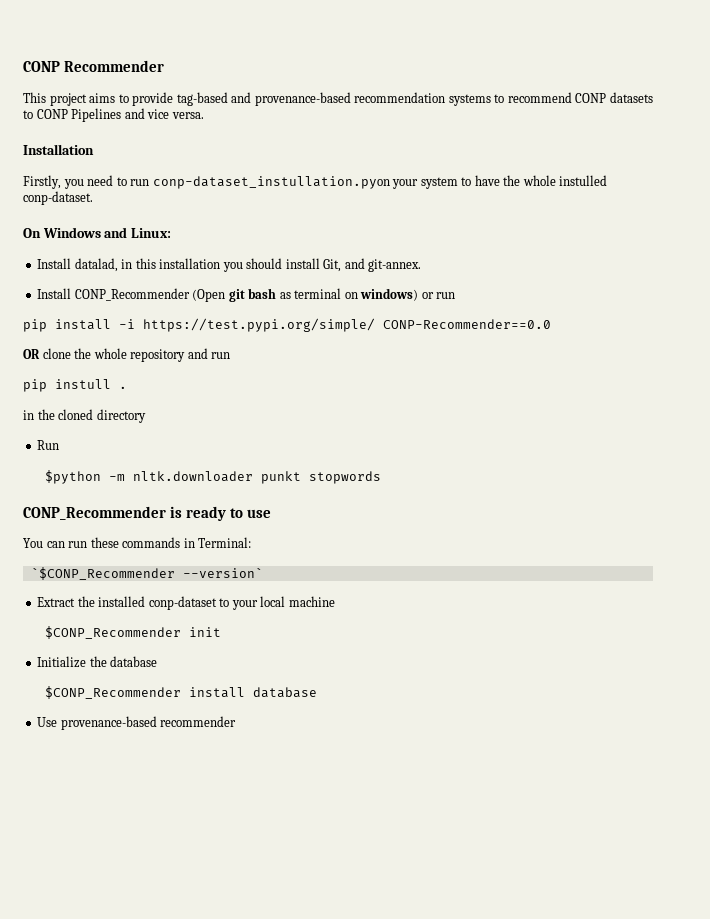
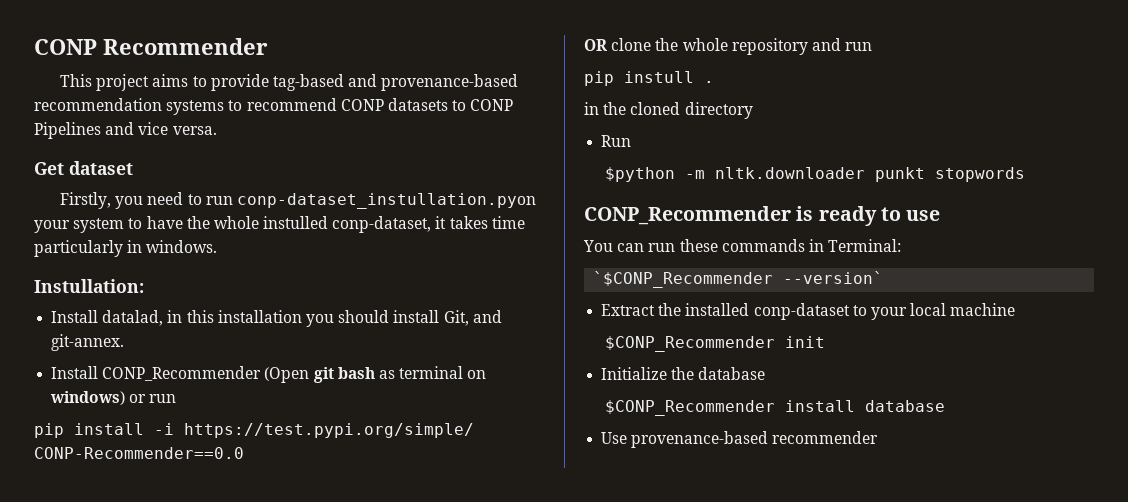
[23,144,94,155] Installation -> [34,161,133,175] Get dataset
[23,191,93,205] [23,227,171,238] conp-dataset. // On Windows and Linux: -> [332,216,525,233] [34,240,218,257] [34,279,144,293] conp-dataset, it takes time particularly in windows. // Instullation:

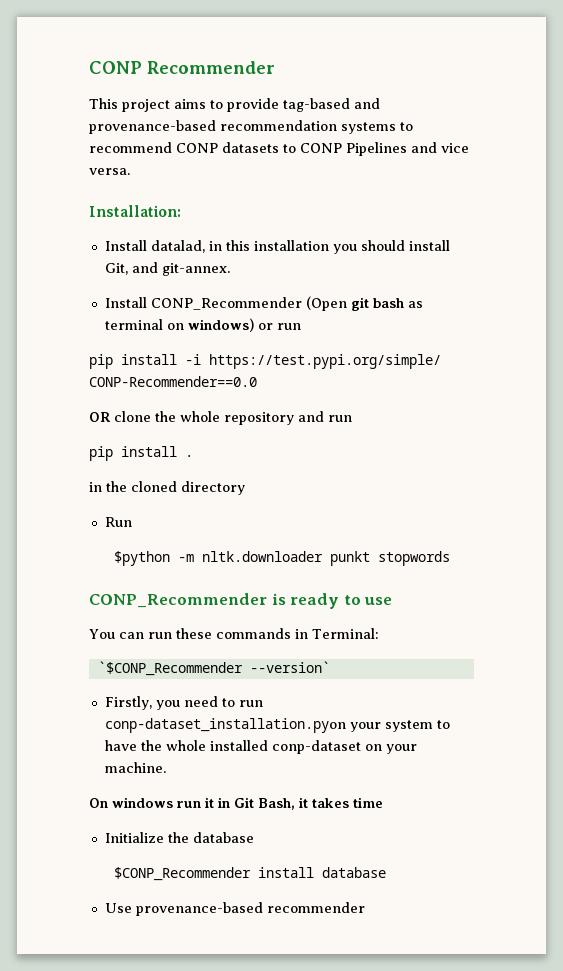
[34,161,133,175] [60,192,536,209] [34,216,525,233] [34,240,218,257] [34,279,144,293] Get dataset // Firstly, you need to run conp-dataset_instullation.pyon your system to have the whole instulled conp-dataset, it takes time particularly in windows. // Instullation: -> [89,205,181,217] Installation:
[624,71,694,83] instull -> [121,446,177,457] install
[601,303,1016,320] [604,336,825,352] Extract the installed conp-dataset to your local machine // $CONP_Recommender init -> [104,696,263,710] [104,718,450,733] [104,740,417,754] [104,762,166,773] [89,797,383,810] Firstly, you need to run conp-dataset_installation.pyon your system to have the whole installed conp-dataset on your machine. // On windows run it in Git Bash, it takes time

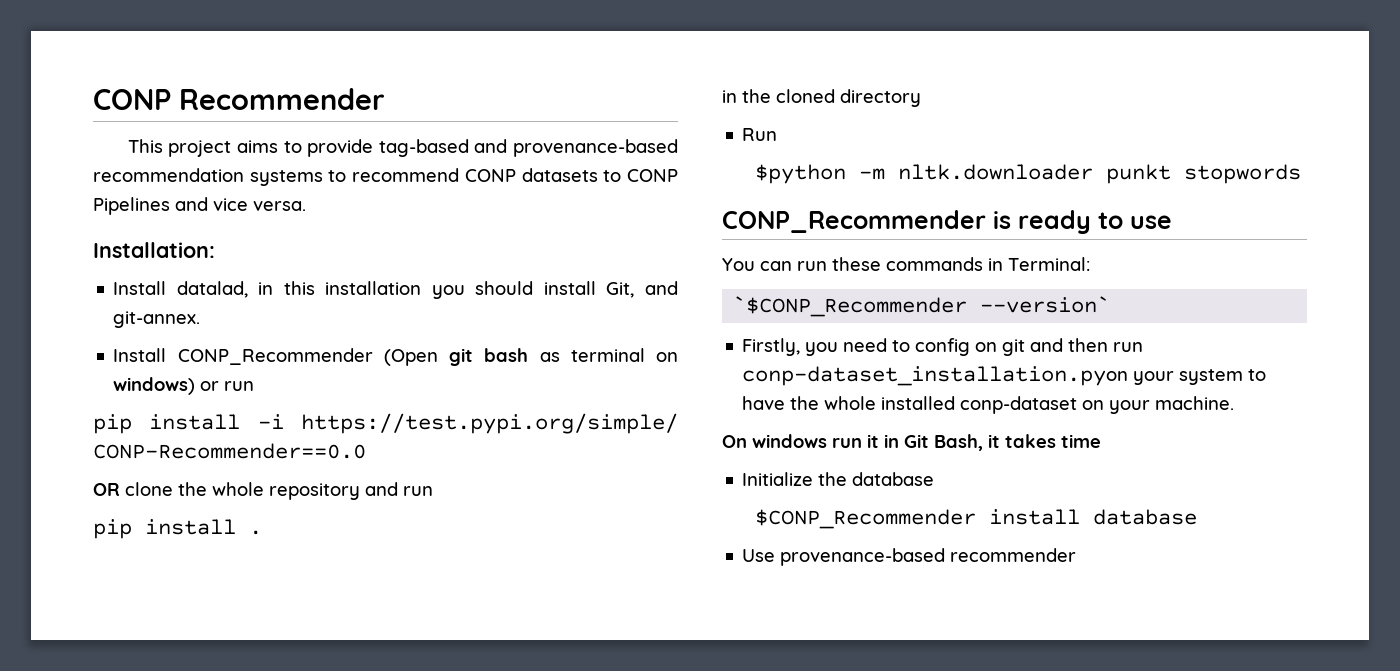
(235, 702) none -> [915,338,1109,356] config on git and then

